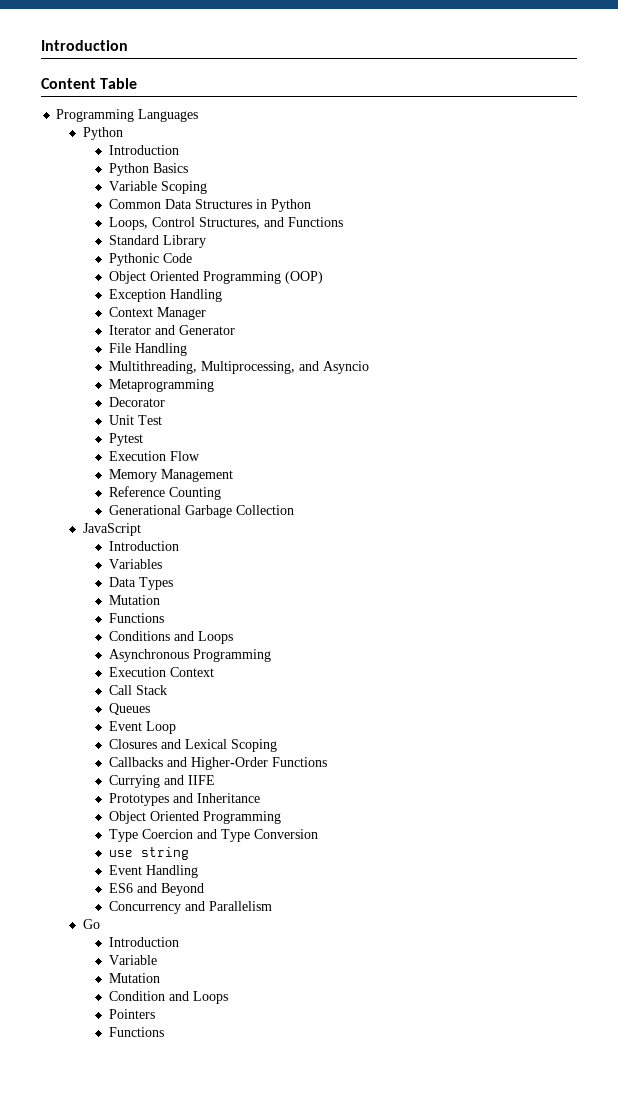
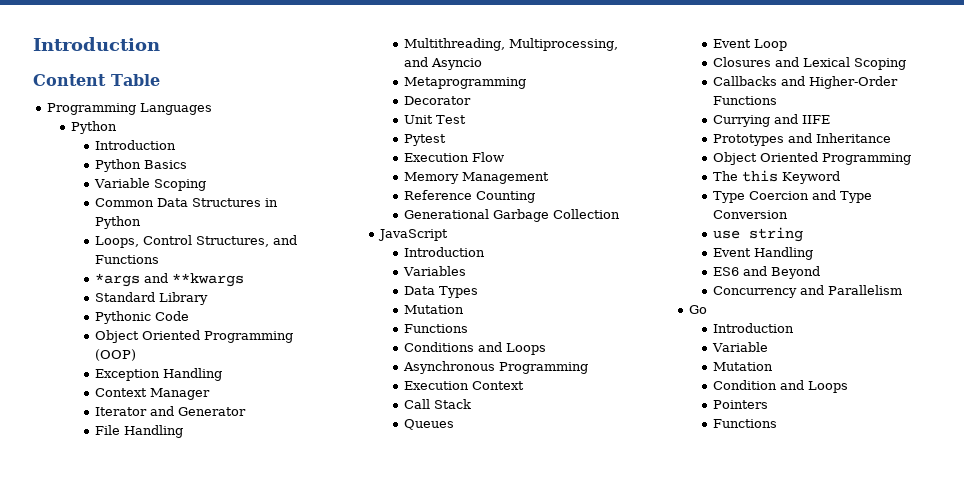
(344, 222) none -> [95,273,245,287] // *args and **kwargs
(282, 817) none -> [713,170,841,184] // The this Keyword

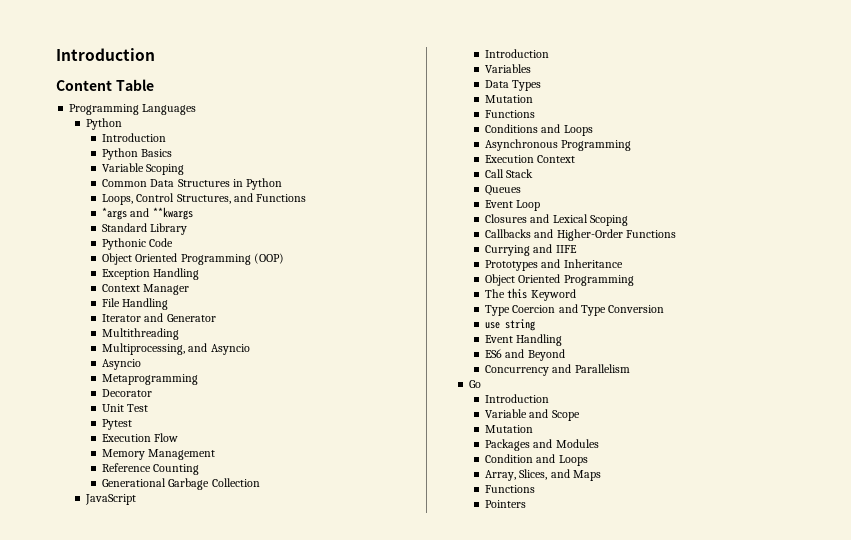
(211, 394) none -> [102,298,169,310] // File Handling
[95,425,184,438] [404,38,506,51] File Handling // Multithreading, -> [102,328,180,340] Multithreading //
(483, 64) none -> [102,359,142,370] // Asyncio
[713,362,774,371] // Mutation -> [529,409,580,421] [485,425,534,433] [485,439,599,451] and Scope // Mutation // Packages and Modules
[713,400,769,409] [713,419,778,428] Pointers // Functions -> [485,469,601,481] [485,485,536,493] [485,500,527,508] Array, Slices, and Maps // Functions // Pointers

